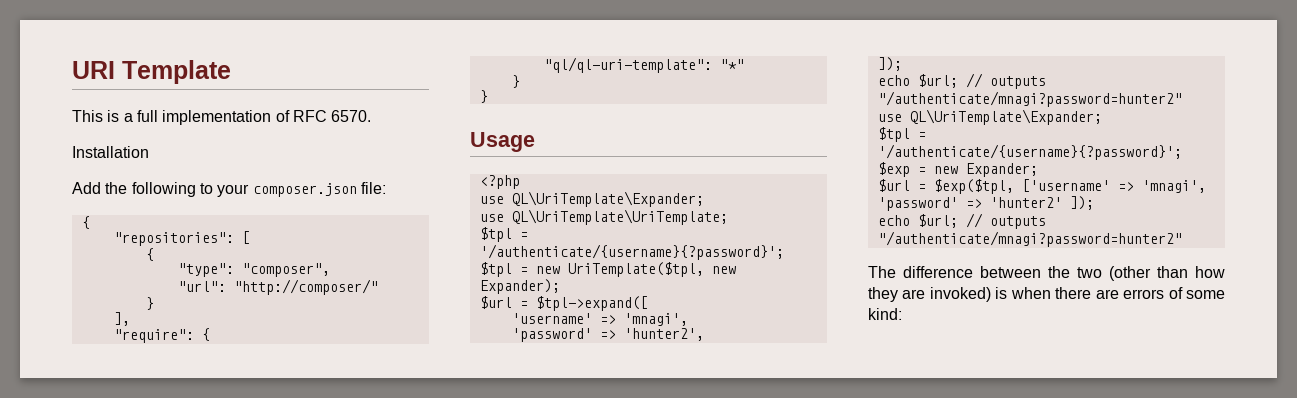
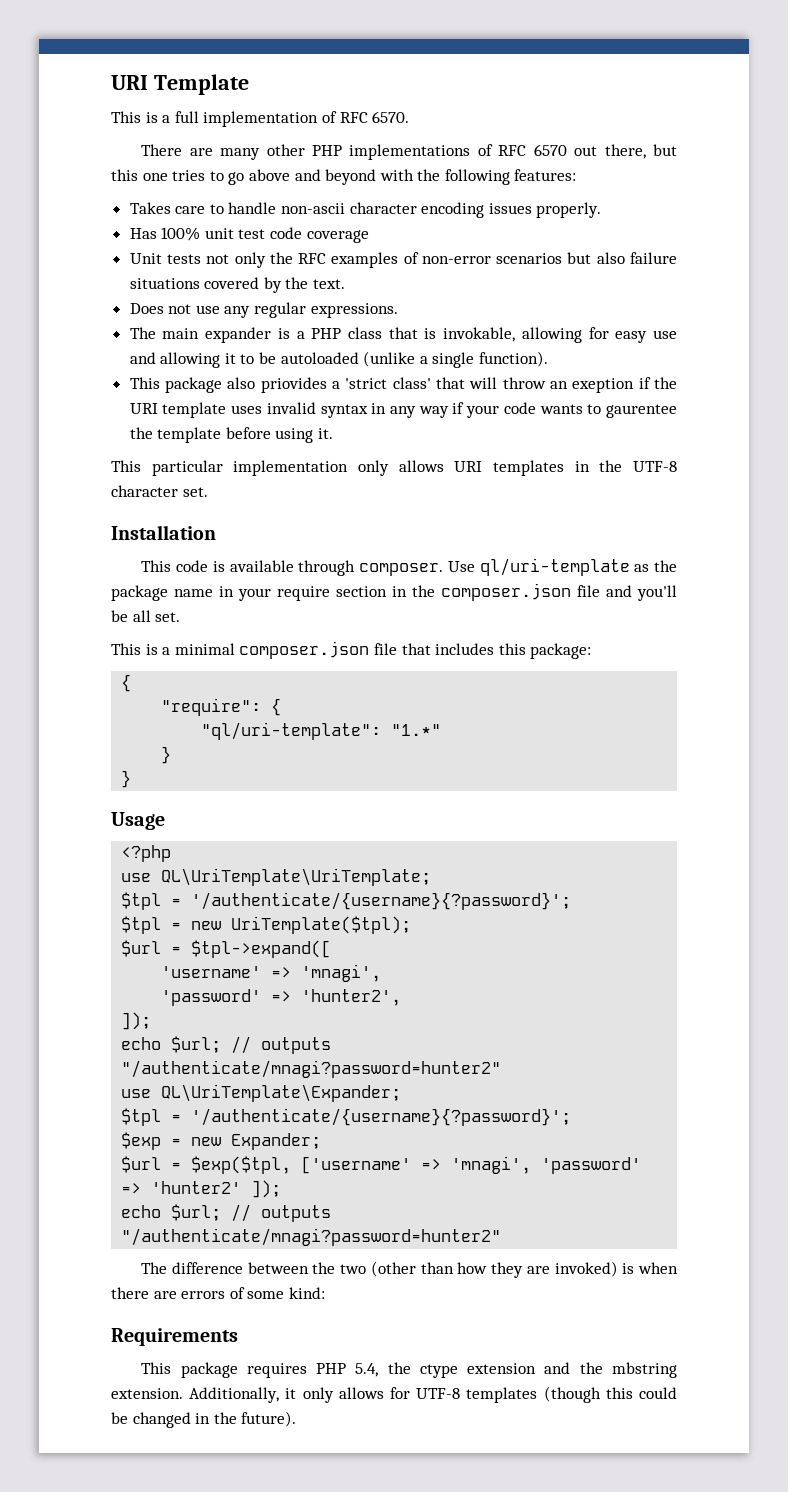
[72,146,149,158] [72,182,386,197] [81,216,90,229] [113,231,250,246] [145,248,154,261] [177,263,330,277] [177,279,378,295] [145,297,154,310] [113,312,130,326] Installation // Add the following to your composer.json file: // { // "repositories": [ // { // "type": "composer", // "url": "http://composer/" // } // ], -> [141,144,677,160] [111,169,577,185] [129,202,602,218] [129,227,369,243] [129,252,677,268] [129,277,346,293] [129,302,398,318] [129,327,677,343] [129,351,549,368] [129,377,677,393] [129,402,677,418] [129,427,334,443] [111,460,678,476] [111,485,208,497] [111,525,216,540] [141,558,677,576] [111,583,677,601] [111,610,181,622] [111,641,592,659] [121,674,132,692] There are many other PHP implementations of RFC 6570 out there, but this one tries to go above and beyond with the following features: // Takes care to handle non-ascii character encoding issues properly. // Has 100% unit test code coverage // Unit tests not only the RFC examples of non-error scenarios but also failure situations covered by the text. // Does not use any regular expressions. // The main expander is a PHP class that is invokable, allowing for easy use and allowing it to be autoloaded (unlike a single function). // This package also priovides a 'strict class' that will throw an exeption if the URI template uses invalid syntax in any way if your code wants to gaurentee the template before using it. // This particular implementation only allows URI templates in the UTF-8 character set. // Installation // This code is available through composer. Use ql/uri-template as the package name in your require section in the composer.json file and you'll be all set. // This is a minimal composer.json file that includes this package: // {
[543,57,744,73] "ql/ql-uri-template": "*" -> [201,722,442,740] "ql/uri-template": "1.*"
[479,191,704,207] // use QL\UriTemplate\Expander; -> (172, 853) none
[567,262,736,277] [479,279,560,294] UriTemplate($tpl, new Expander); -> [231,916,412,934] UriTemplate($tpl);
(902, 314) none -> [111,1328,238,1346] [141,1362,678,1378] [111,1386,677,1403] [111,1411,297,1428] // Requirements // This package requires PHP 5.4, the ctype extension and the mbstring extension. Additionally, it only allows for UTF-8 templates (though this could be changed in the future).

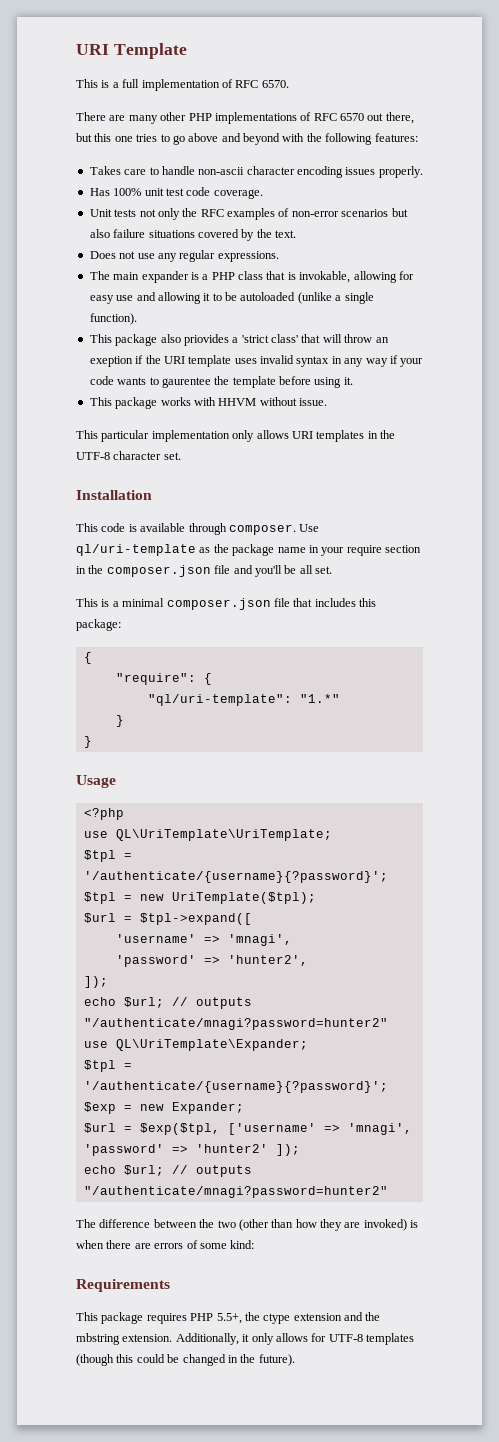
[306,230,369,243] coverage -> [213,189,263,199] coverage.
(334, 433) none -> [89,397,327,409] // This package works with HHVM without issue.
[355,1363,379,1377] 5.4, -> [216,1313,242,1324] 5.5+,

